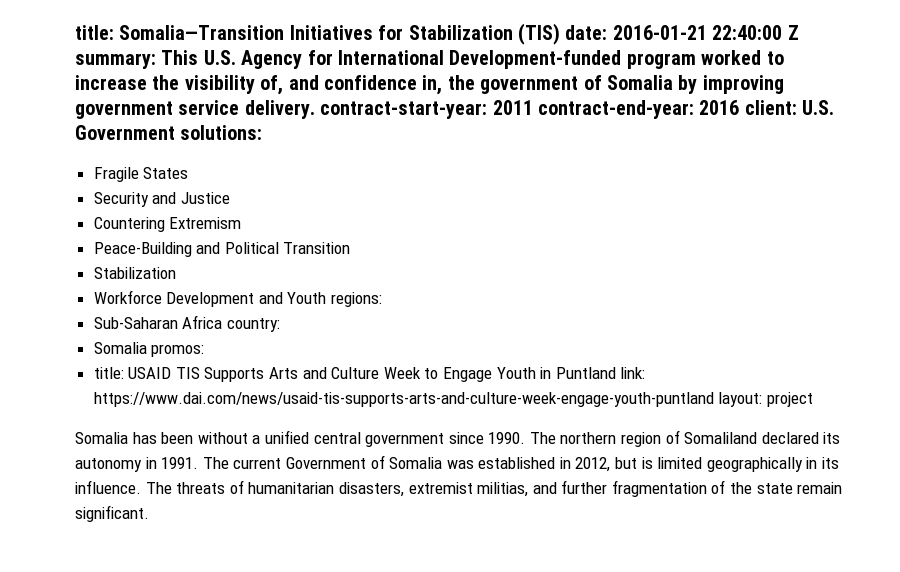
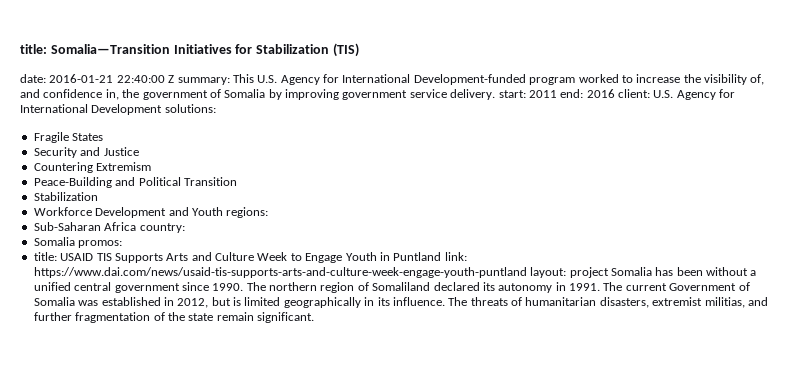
(560, 34) none -> (359, 50) //
[320,100,835,119] [75,125,175,140] contract-start-year: 2011 contract-end-year: 2016 client: U.S. Government -> [498,89,736,100] [20,104,163,115] start: 2011 end: 2016 client: U.S. Agency for International Development
(813, 399) // -> (609, 272) none

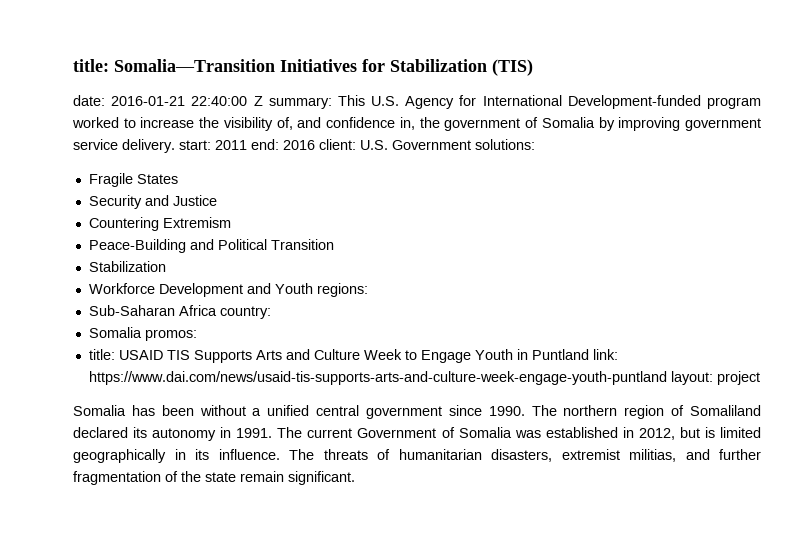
[676,89,736,100] [20,104,163,115] Agency for International Development -> [392,140,471,150] Government
(609, 272) none -> (760, 378) //

